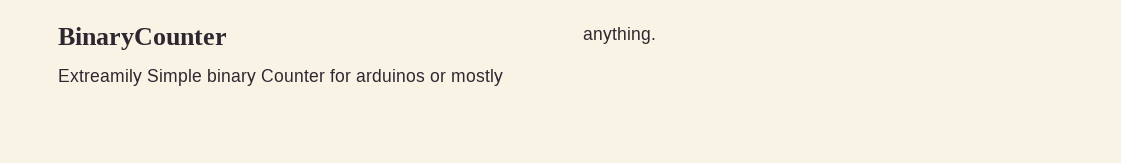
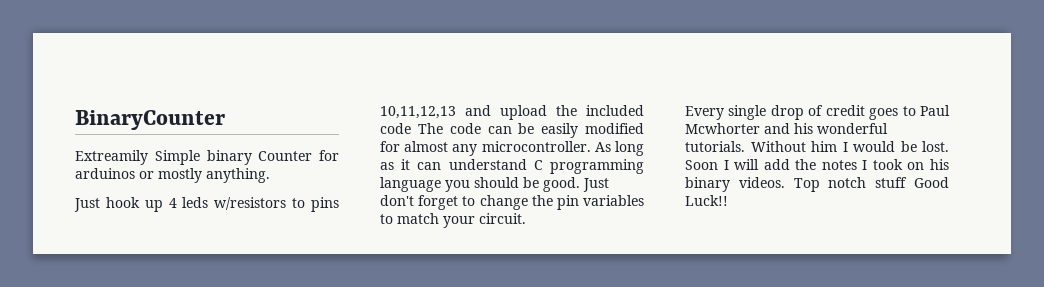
(656, 35) none -> [74,197,339,212] [380,105,644,120] [380,123,644,138] [380,141,644,156] [380,159,644,174] [380,177,609,192] [380,195,644,210] [380,213,526,228] [685,105,950,120] [685,123,888,134] [685,141,949,152] [685,159,949,170] [685,177,949,192] [685,195,728,206] // Just hook up 4 leds w/resistors to pins 10,11,12,13 and upload the included code The code can be easily modified for almost any microcontroller. As long as it can understand C programming language you should be good. Just don't forget to change the pin variables to match your circuit. // Every single drop of credit goes to Paul Mcwhorter and his wonderful tutorials. Without him I would be lost. Soon I will add the notes I took on his binary videos. Top notch stuff Good Luck!!

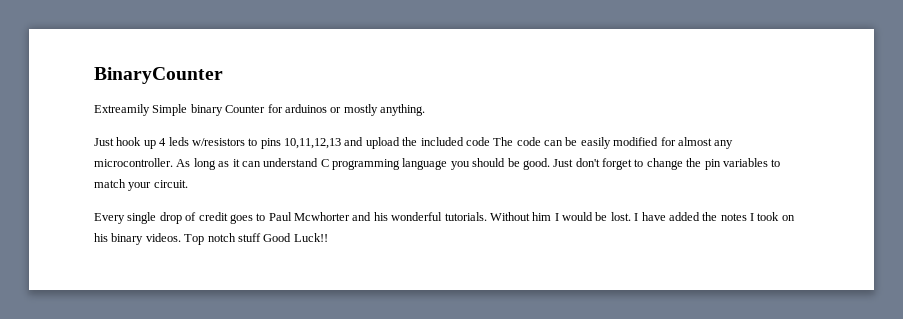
[685,159,790,170] Soon I will add -> [634,212,700,221] I have added

